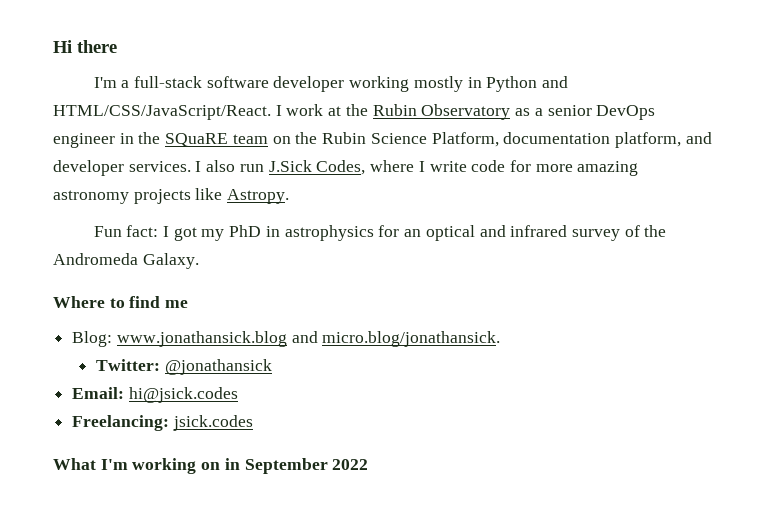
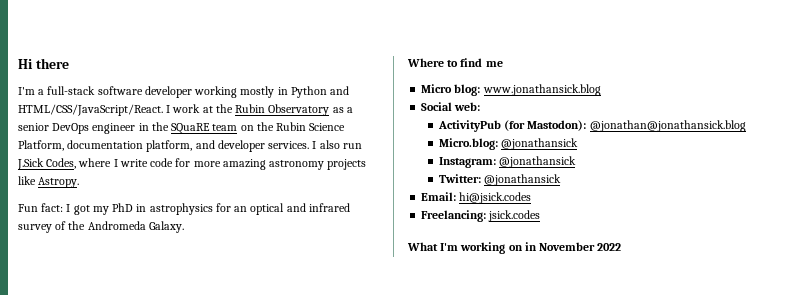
[72,331,113,347] Blog: -> [421,84,481,96] Micro blog:
[291,331,501,347] and micro.blog/jonathansick. -> [421,102,481,111] [438,120,746,132] [439,138,579,150] [439,156,577,168] // Social web: // ActivityPub (for Mastodon): @jonathan@jonathansick.blog // Micro.blog: @jonathansick // Instagram: @jonathansick
[244,458,328,474] September -> [539,242,596,251] November

